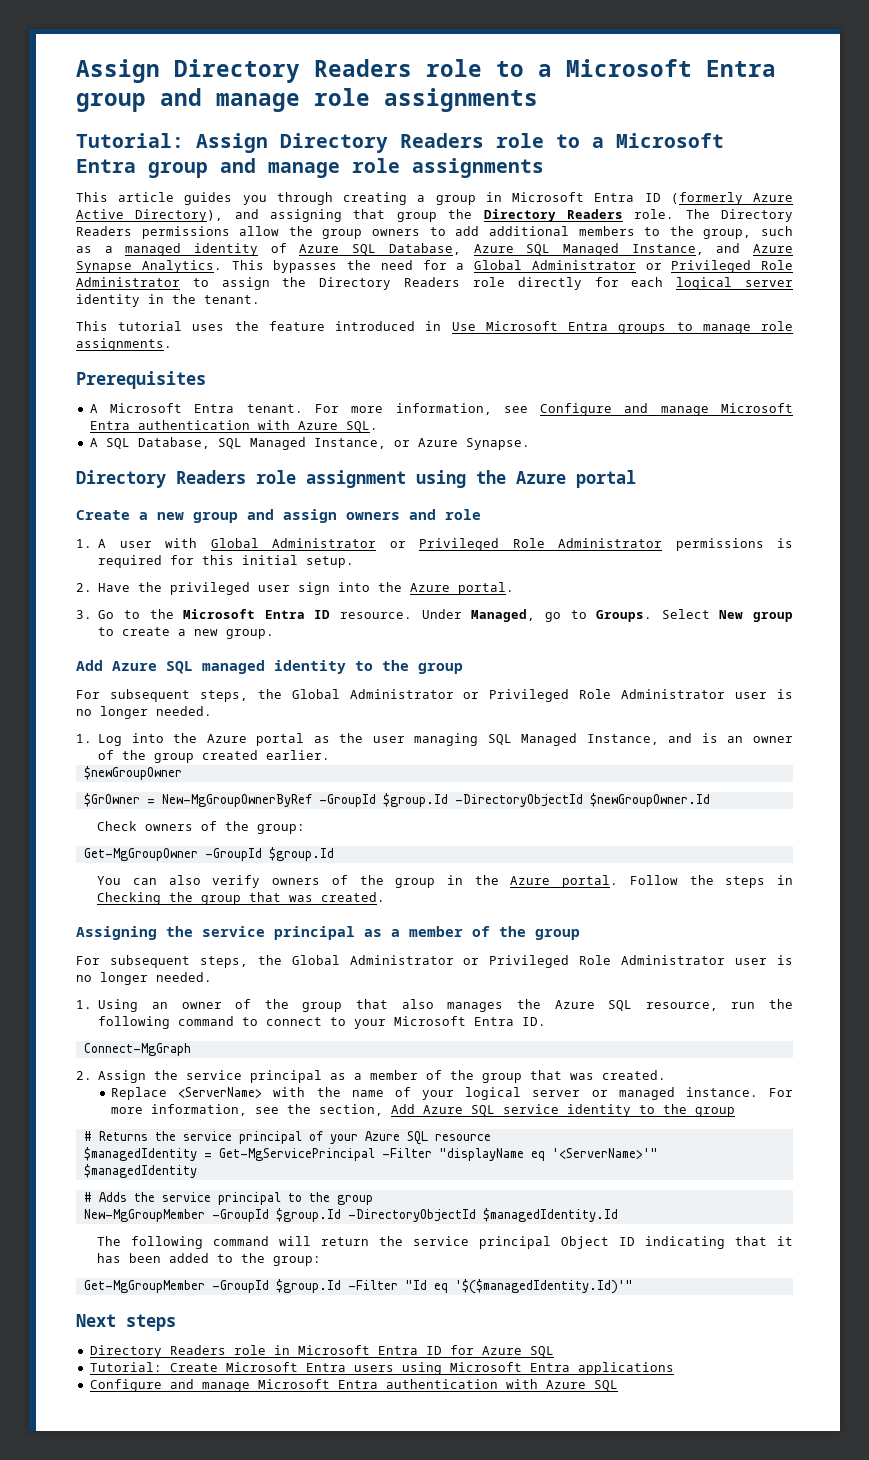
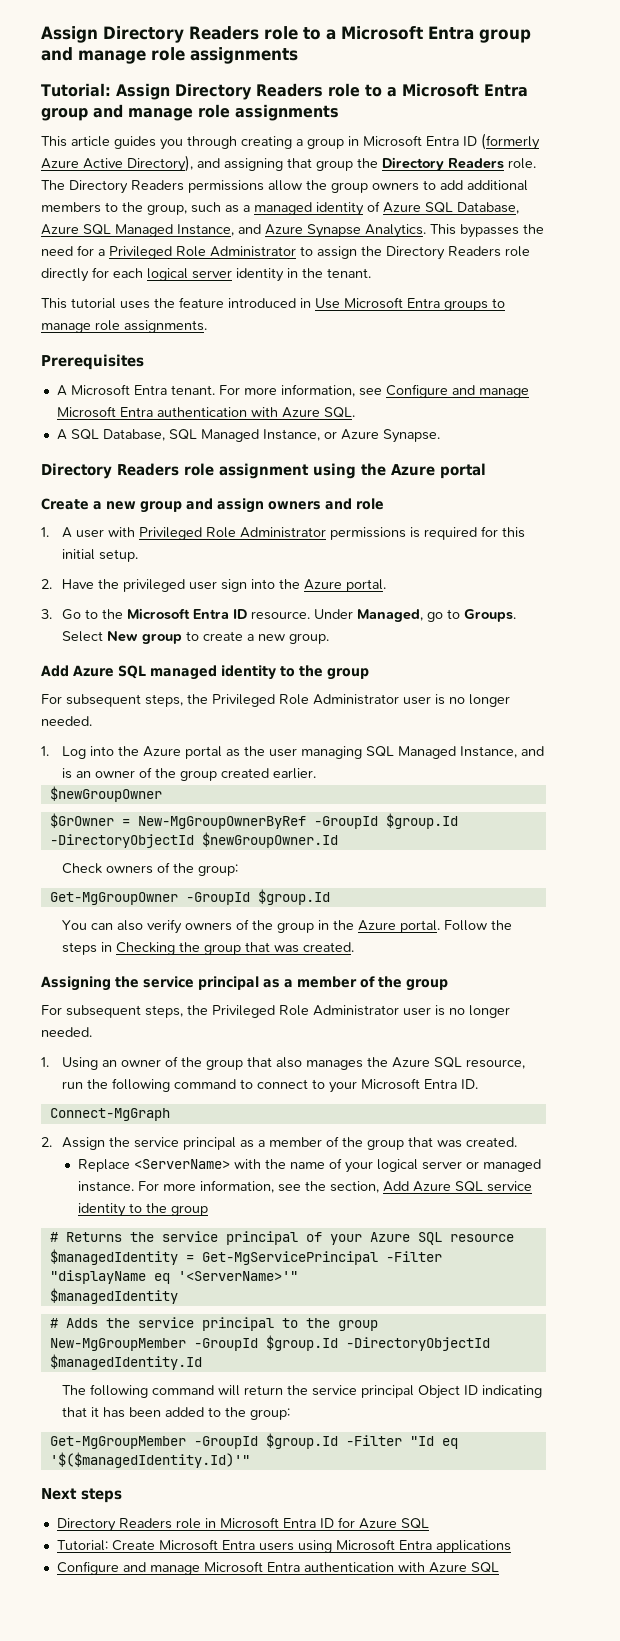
[474,260,662,270] Global Administrator or -> (105, 252) none
[210,538,406,548] Global Administrator or -> (135, 532) none
[291,689,480,699] Global Administrator or -> (208, 699) none
[291,955,480,965] Global Administrator or -> (208, 1010) none

